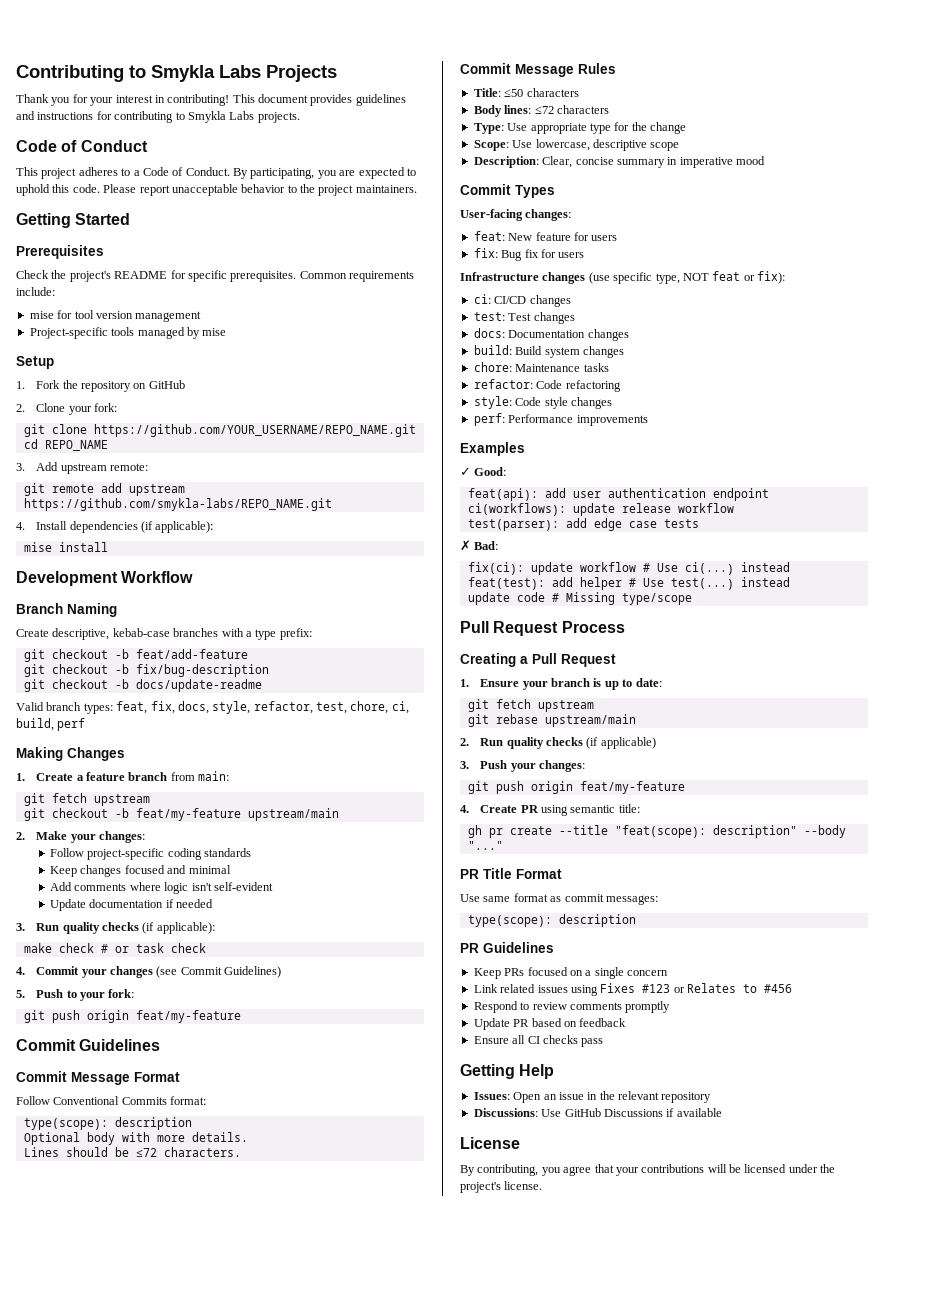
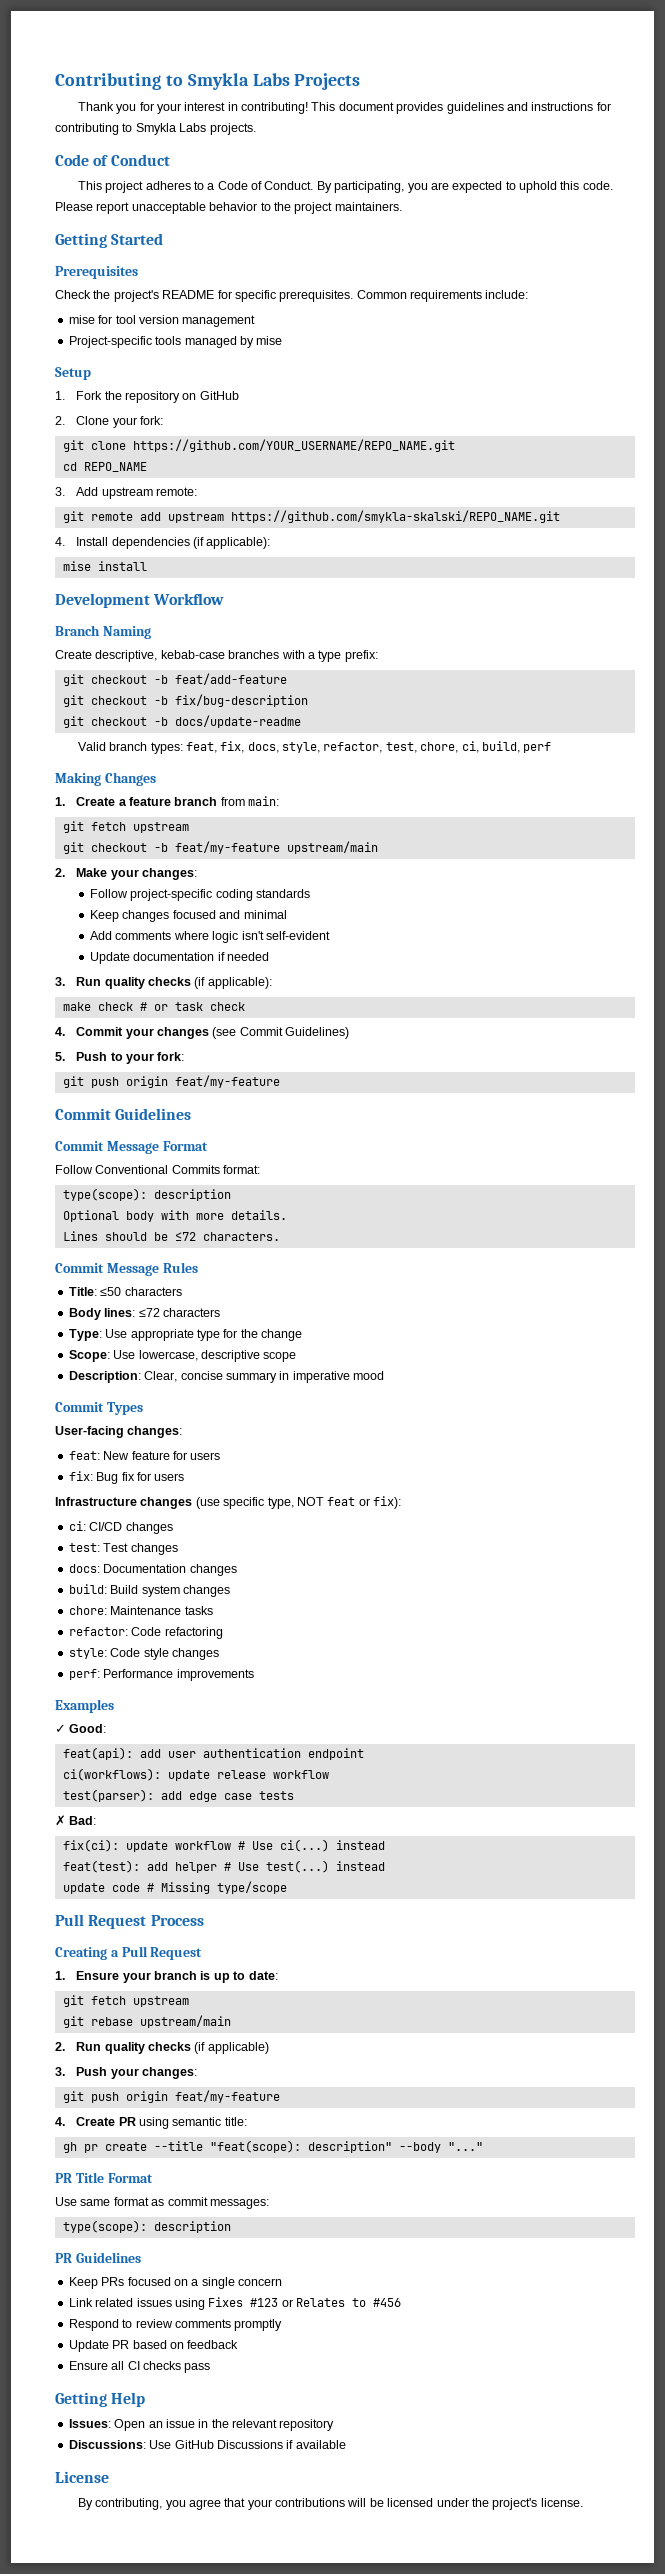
[23,498,332,511] https://github.com/smykla-labs/REPO_NAME.git -> [230,510,560,523] https://github.com/smykla-skalski/REPO_NAME.git

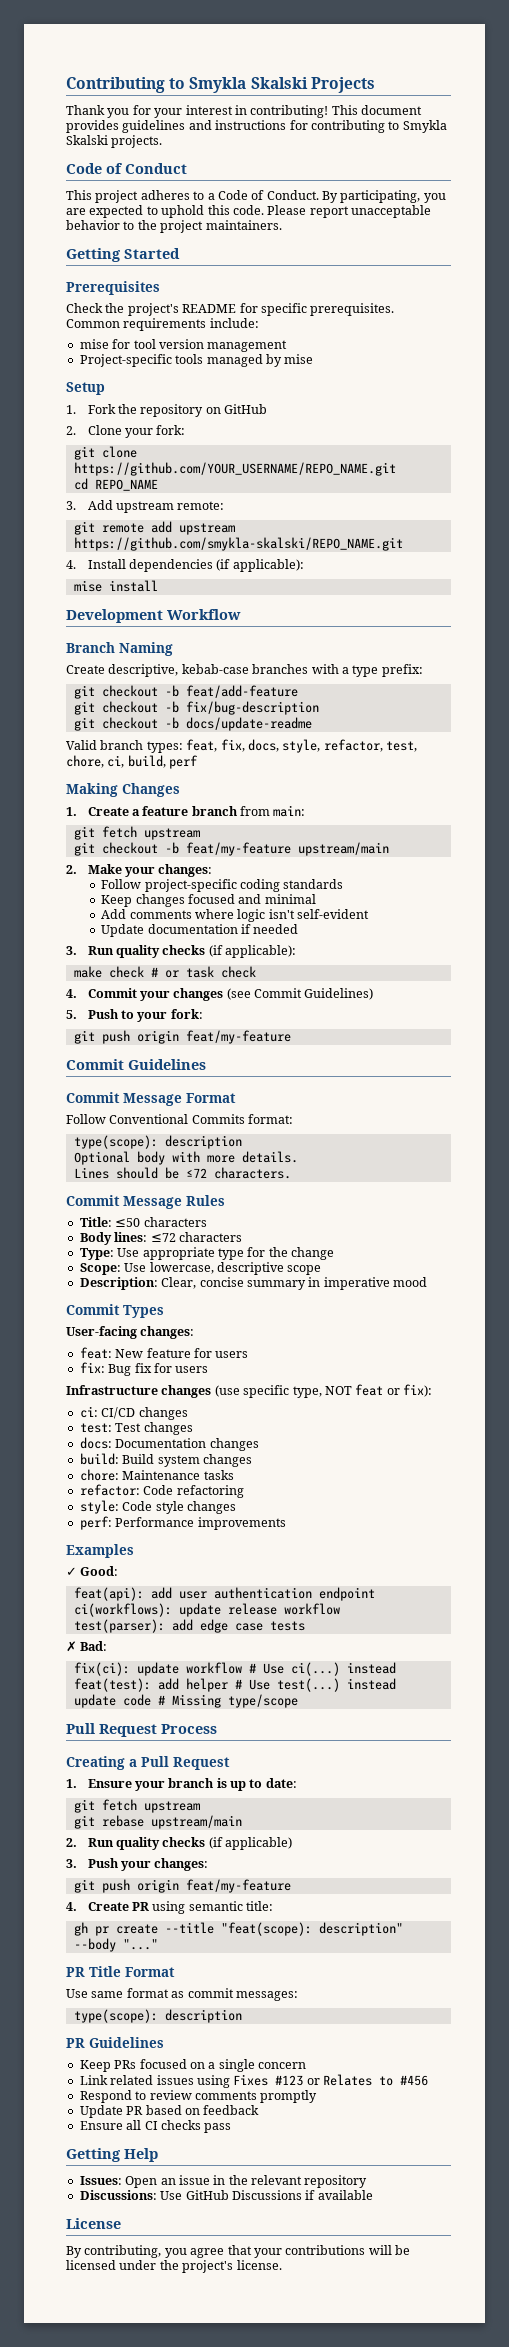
[252,73,290,86] Labs -> [250,77,308,89] Skalski
[179,123,207,132] Labs -> [66,135,108,145] Skalski

